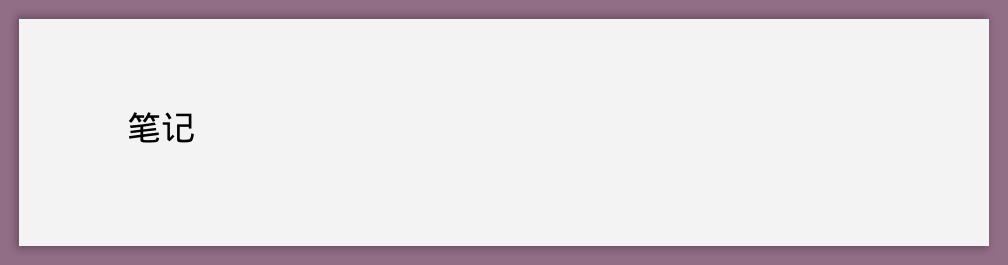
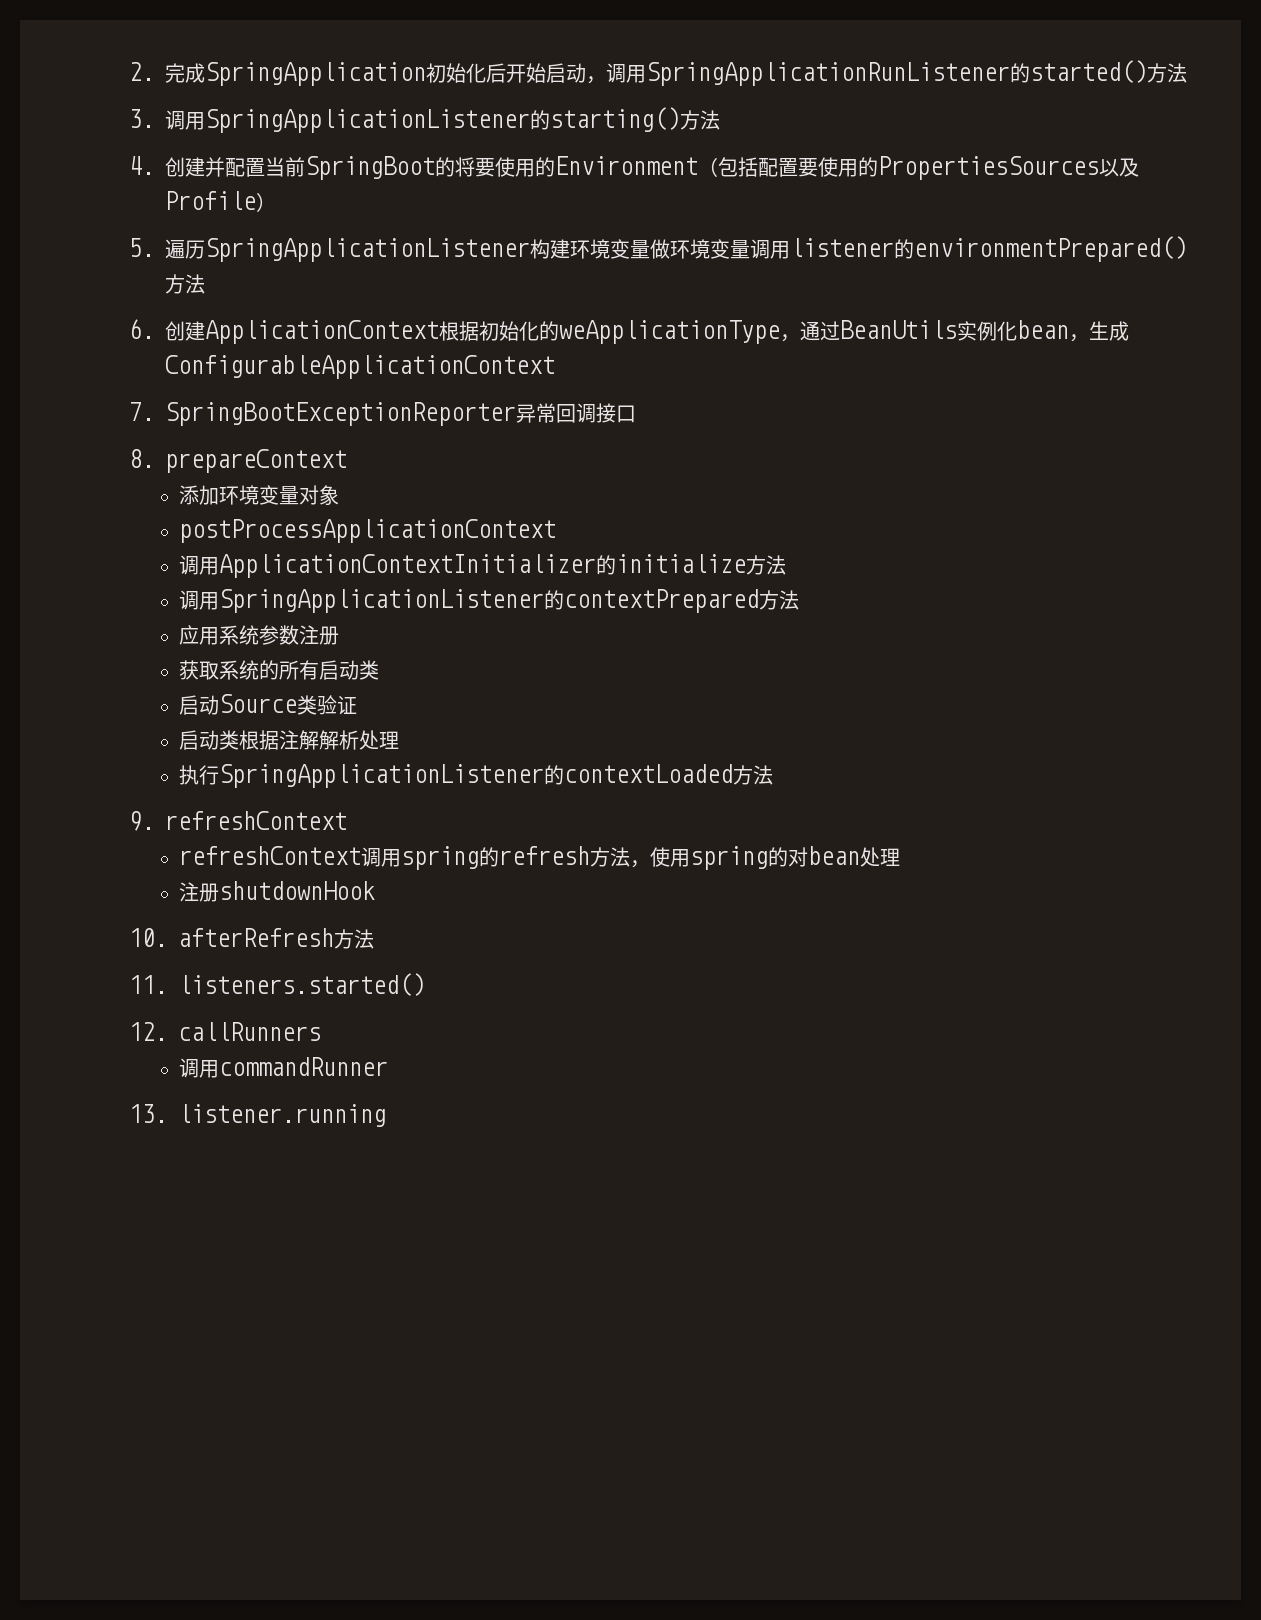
[127,112,195,143] 笔记 -> [129,60,1187,86] [129,107,720,133] [129,156,1139,180] [165,191,276,212] [129,236,1187,262] [165,274,205,294] [129,319,1129,344] [165,355,555,379] [129,402,636,426] [129,449,347,473] [178,485,339,505] [178,519,556,543] [178,554,786,578] [178,589,799,613] [178,625,339,645] [178,660,379,680] [178,694,357,715] [178,730,399,750] [178,764,773,788] [129,811,347,831] [178,846,900,870] [178,881,375,902] [129,928,374,949] [129,973,425,996] [129,1022,321,1041] [178,1057,388,1078] [129,1104,386,1127] 2.完成SpringApplication初始化后开始启动，调用SpringApplicationRunListener的started()方法 // 3.调用SpringApplicationListener的starting()方法 // 4.创建并配置当前SpringBoot的将要使用的Environment（包括配置要使用的PropertiesSources以及Profile） // 5.遍历SpringApplicationListener构建环境变量做环境变量调用listener的environmentPrepared()方法 // 6.创建ApplicationContext根据初始化的weApplicationType，通过BeanUtils实例化bean，生成ConfigurableApplicationContext // 7. SpringBootExceptionReporter异常回调接口 // 8. prepareContext // 添加环境变量对象 // postProcessApplicationContext // 调用ApplicationContextInitializer的initialize方法 // 调用SpringApplicationListener的contextPrepared方法 // 应用系统参数注册 // 获取系统的所有启动类 // 启动Source类验证 // 启动类根据注解解析处理 // 执行SpringApplicationListener的contextLoaded方法 // 9. refreshContext // refreshContext调用spring的refresh方法，使用spring的对bean处理 // 注册shutdownHook // 10. afterRefresh方法 // 11. listeners.started() // 12. callRunners // 调用commandRunner // 13. listener.running

